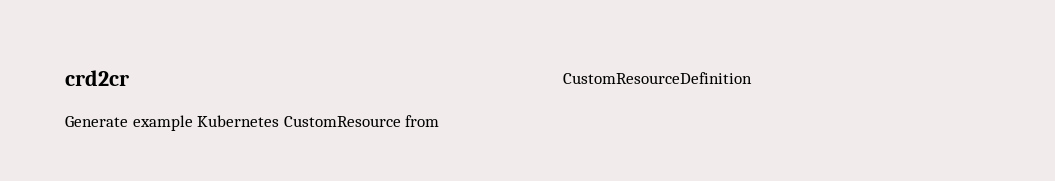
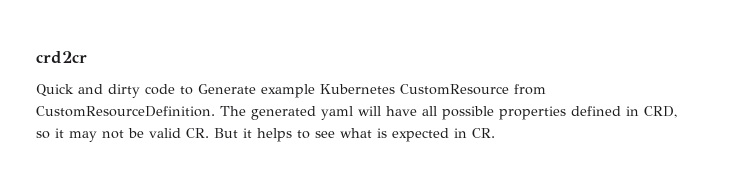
(129, 78) none -> [36,84,193,98] Quick and dirty code to
[563,72,752,84] CustomResourceDefinition -> [36,106,677,120] [36,128,495,142] CustomResourceDefinition. The generated yaml will have all possible properties defined in CRD, so it may not be valid CR. But it helps to see what is expected in CR.

